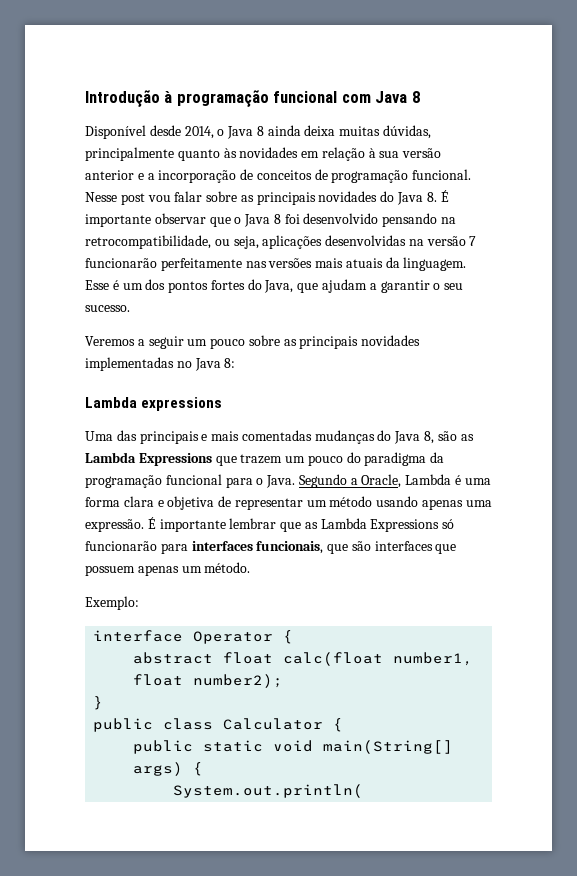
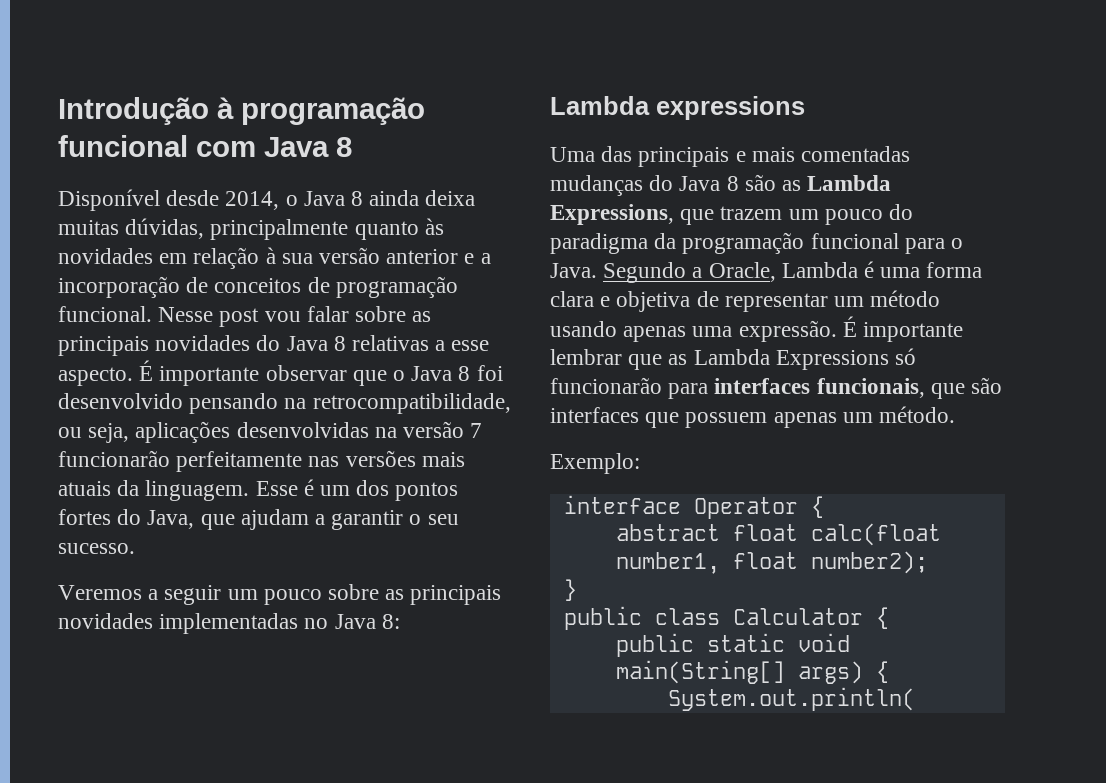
[426,192,437,202] 8. -> [333,335,490,351] [58,367,133,386] 8 relativas a esse aspecto.
[424,431,435,444] 8, -> [726,176,739,191] 8
[138,453,212,466] Expressions -> [550,204,674,225] Expressions,

